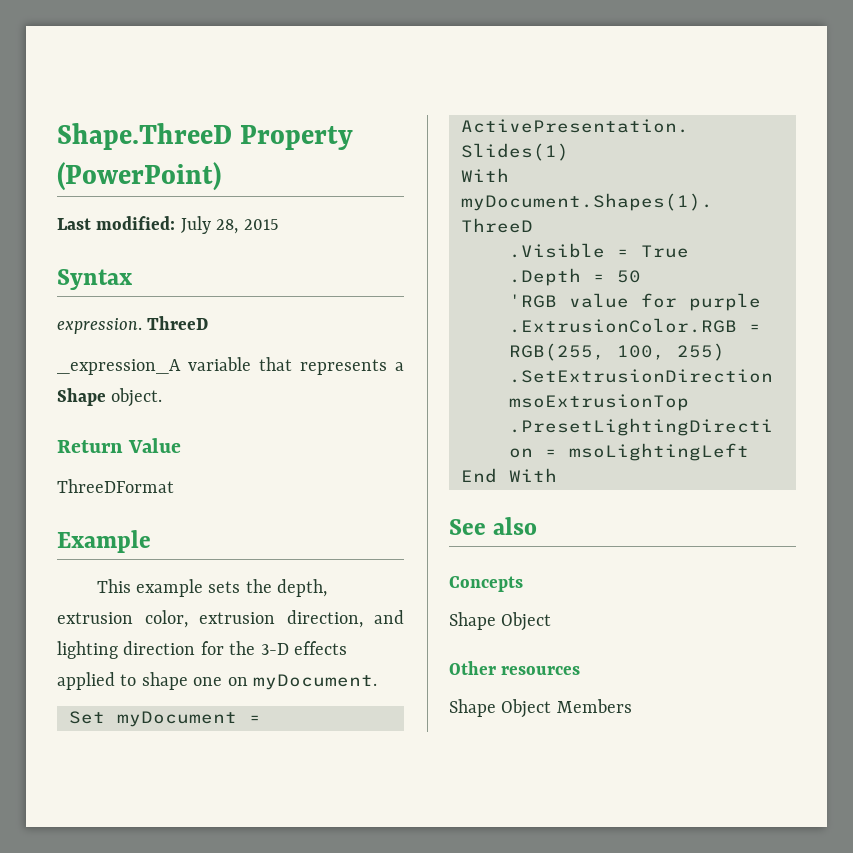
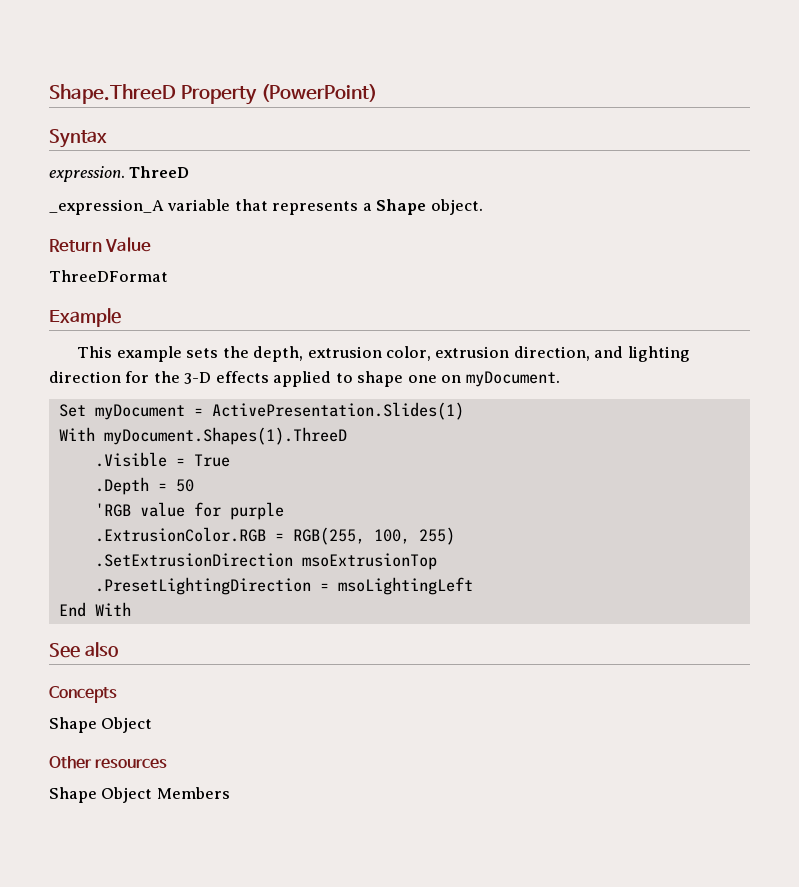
[57,216,279,234] // Last modified: July 28, 2015 -> (377, 93) none

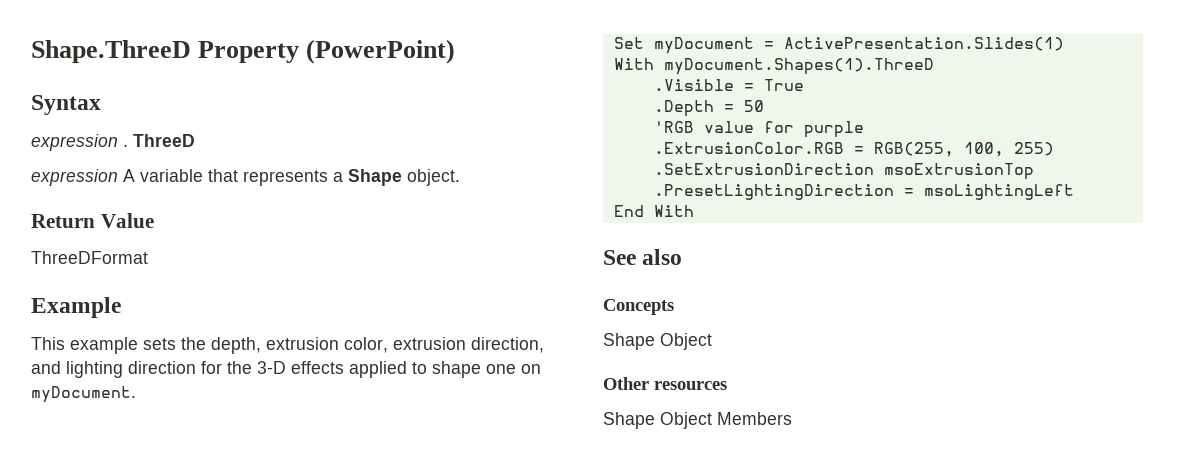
[49,166,125,182] expression. -> [31,134,128,151] expression .
[49,199,164,215] _expression_A -> [31,169,135,186] expression A

